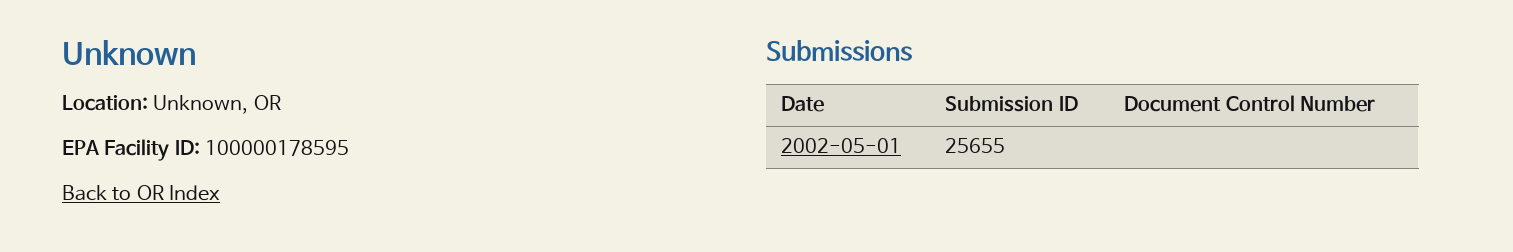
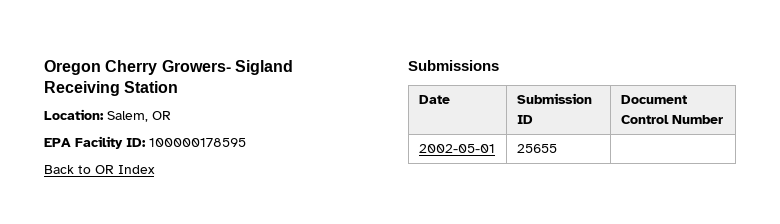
[62,40,196,65] Unknown -> [44,60,293,75] [44,81,179,96] Oregon Cherry Growers- Sigland Receiving Station
[153,95,249,114] Unknown, -> [107,111,148,122] Salem,

